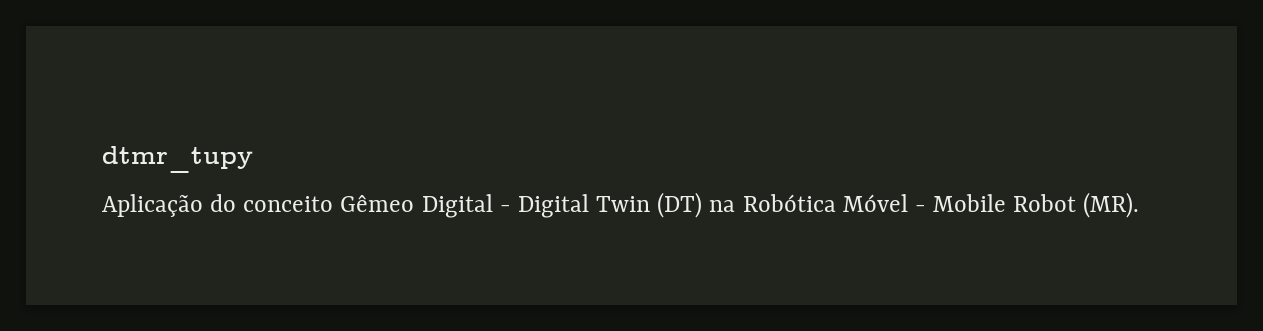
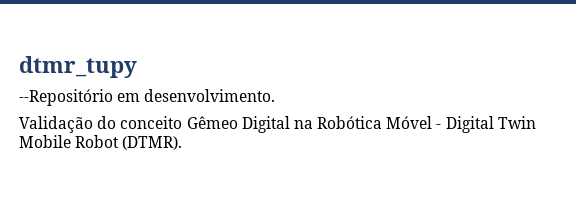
[102,192,703,218] Aplicação do conceito Gêmeo Digital - Digital Twin (DT) -> [19,89,276,106] [19,116,290,133] --Repositório em desenvolvimento. // Validação do conceito Gêmeo Digital
(926, 208) none -> [445,116,536,133] Digital Twin
[1083,192,1140,218] (MR). -> [122,136,183,150] (DTMR).

